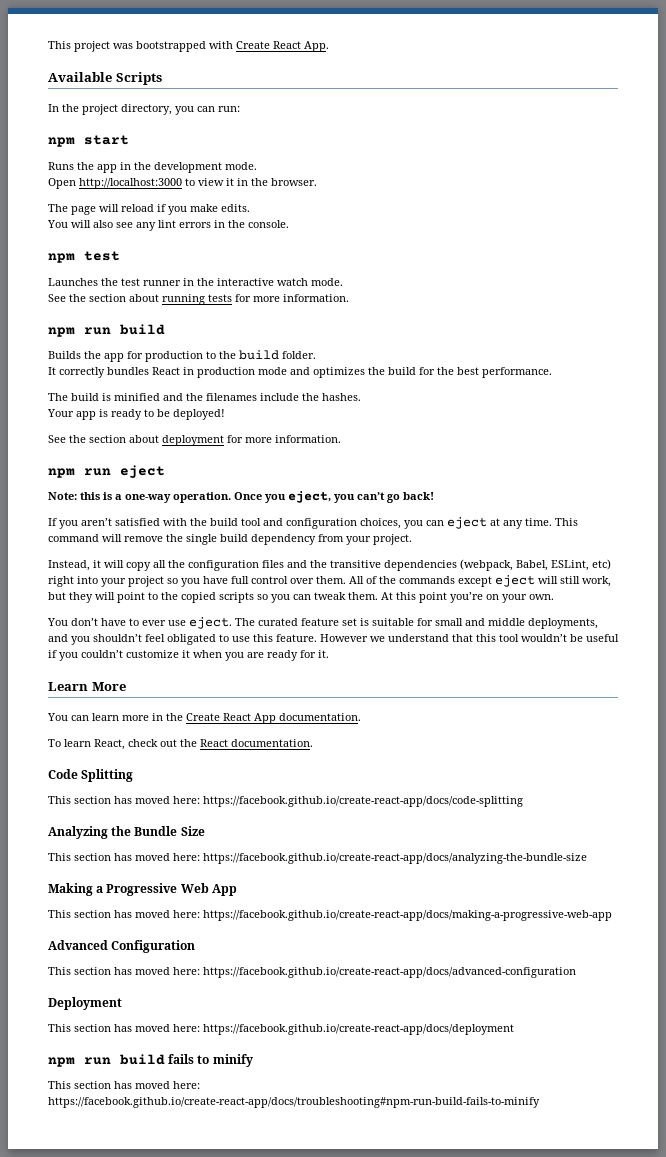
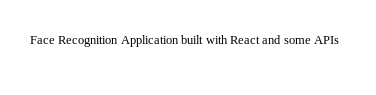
[48,41,329,52] [48,72,162,85] [48,104,240,115] [48,135,129,147] [48,162,257,173] [48,178,317,189] [48,204,250,215] [47,220,289,231] [48,251,120,263] [48,278,343,286] [48,294,349,305] [48,324,165,337] [48,350,316,362] [48,367,552,378] [48,393,361,401] [47,409,225,420] [48,435,341,446] [48,465,165,478] [48,491,434,503] [48,517,578,529] [48,534,412,545] [48,559,611,571] [48,575,611,587] [48,592,554,603] [47,617,598,629] [48,634,619,645] [48,650,329,661] [48,682,126,691] [47,713,361,724] [48,739,313,750] [48,769,134,782] [48,796,523,807] [48,826,205,839] [48,853,587,864] [48,883,237,896] [48,910,612,921] [48,940,196,953] [48,967,576,978] [48,997,122,1010] [48,1024,514,1035] [48,1054,253,1067] [48,1081,200,1089] [48,1097,540,1108] This project was bootstrapped with Create React App. // Available Scripts // In the project directory, you can run: // npm start // Runs the app in the development mode. // Open http://localhost:3000 to view it in the browser. // The page will reload if you make edits. // You will also see any lint errors in the console. // npm test // Launches the test runner in the interactive watch mode. // See the section about running tests for more information. // npm run build // Builds the app for production to the build folder. // It correctly bundles React in production mode and optimizes the build for the best performance. // The build is minified and the filenames include the hashes. // Your app is ready to be deployed! // See the section about deployment for more information. // npm run eject // Note: this is a one-way operation. Once you eject, you can’t go back! // If you aren’t satisfied with the build tool and configuration choices, you can eject at any time. This command will remove the single build dependency from your project. // Instead, it will copy all the configuration files and the transitive dependencies (webpack, Babel, ESLint, etc) right into your project so you have full control over them. All of the commands except eject will still work, but they will point to the copied scripts so you can tweak them. At this point you’re on your own. // You don’t have to ever use eject. The curated feature set is suitable for small and middle deployments, and you shouldn’t feel obligated to use this feature. However we understand that this tool wouldn’t be useful if you couldn’t customize it when you are ready for it. // Learn More // You can learn more in the Create React App documentation. // To learn React, check out the React documentation. // Code Splitting // This section has moved here: https://facebook.github.io/create-react-app/docs/code-splitting // Analyzing the Bundle Size // This section has moved here: https://facebook.github.io/create-react-app/docs/analyzing-the-bundle-size // Making a Progressive Web App // This section has moved here: https://facebook.github.io/create-react-app/docs/making-a-progressive-web-app // Advanced Configuration // This section has moved here: https://facebook.github.io/create-react-app/docs/advanced-configuration // Deployment // This section has moved here: https://facebook.github.io/create-react-app/docs/deployment // npm run build fails to minify // This section has moved here: https://facebook.github.io/create-react-app/docs/troubleshooting#npm-run-build-fails-to-minify -> [30,35,339,47] Face Recognition Application built with React and some APIs

